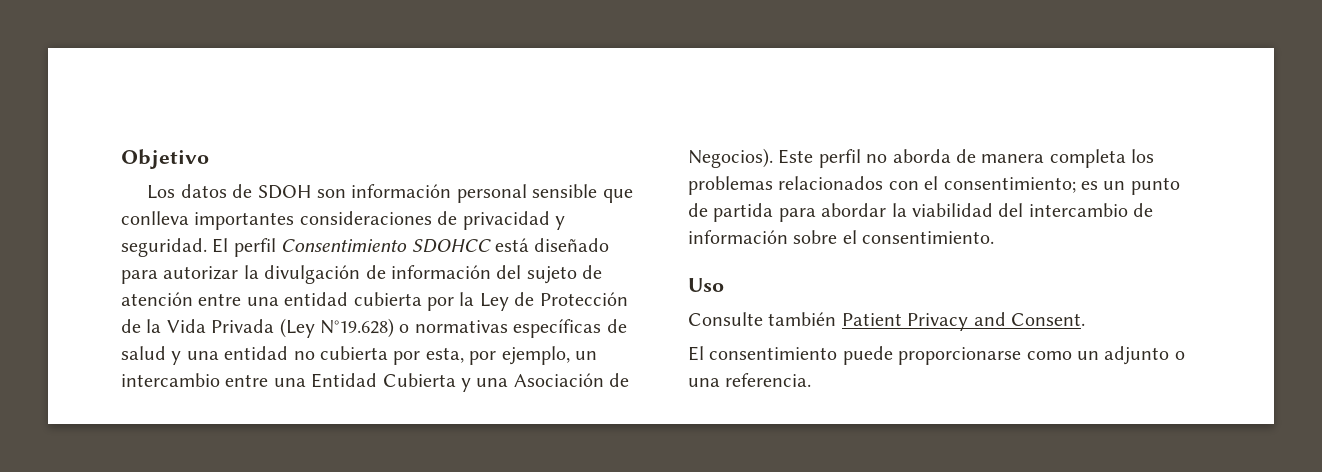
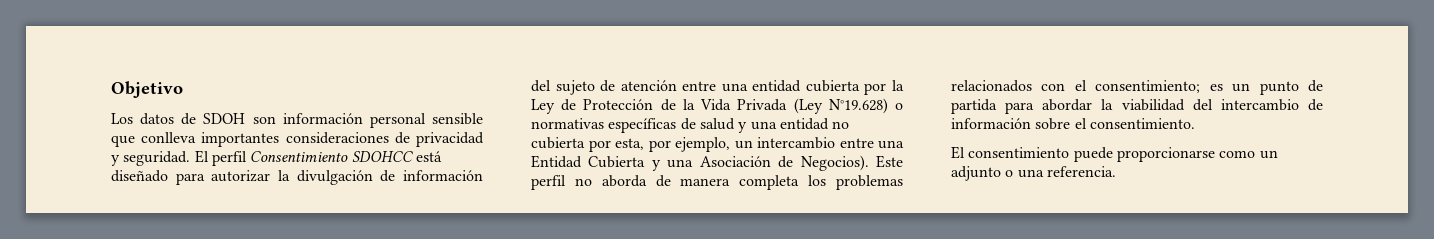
[688,278,724,292] [688,312,1085,331] // Uso // Consulte también Patient Privacy and Consent. -> (1195, 123) none

